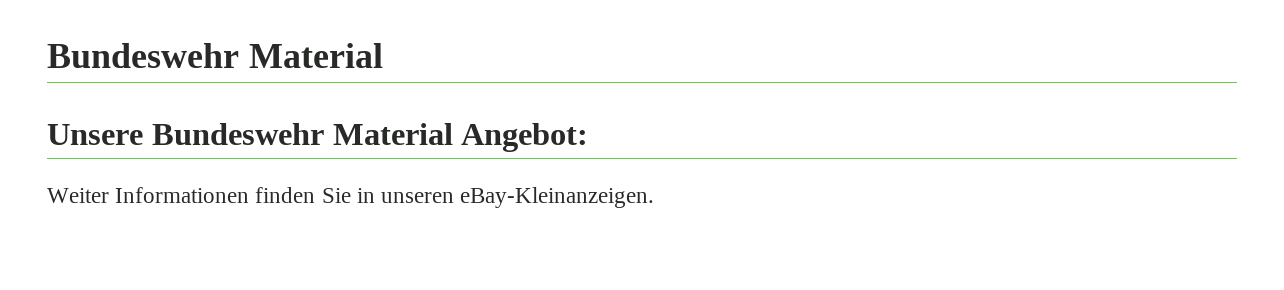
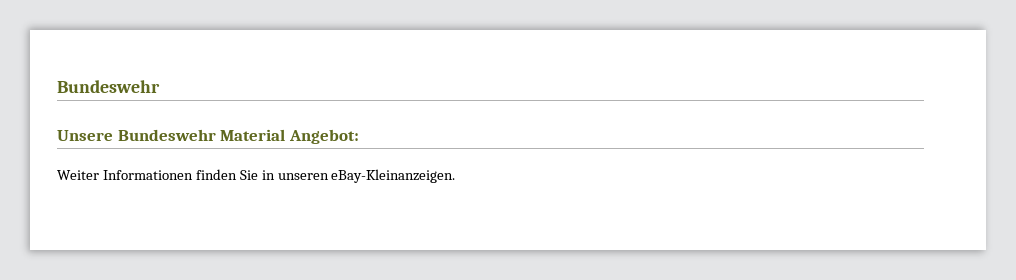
[47,43,383,68] Bundeswehr Material -> [57,80,160,93] Bundeswehr

